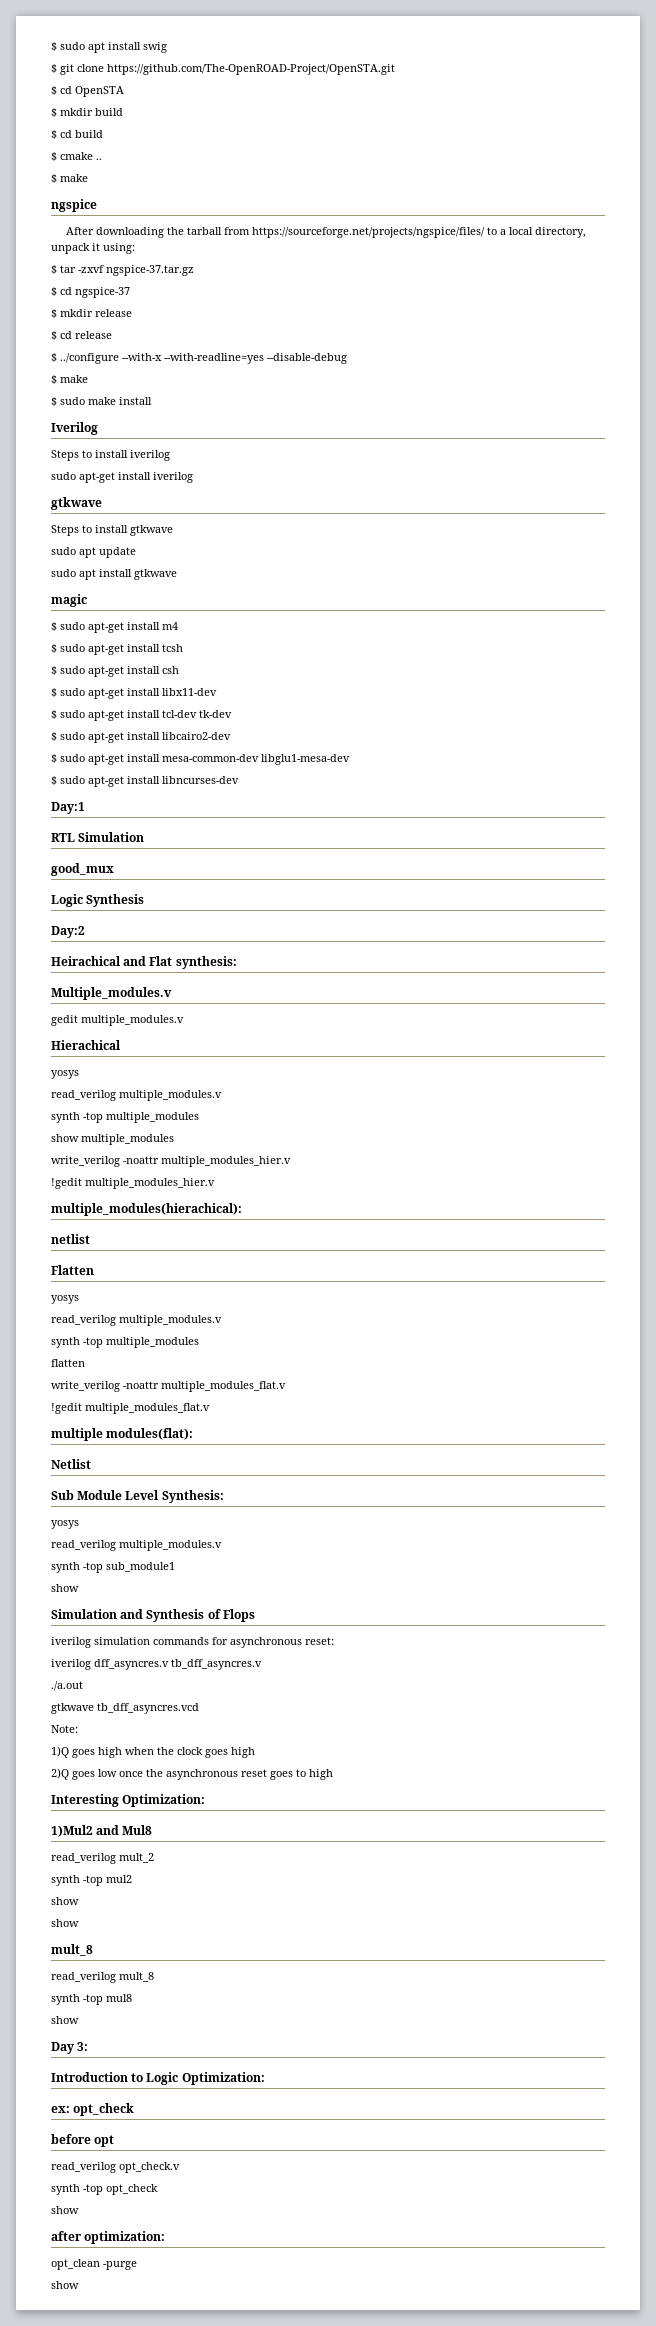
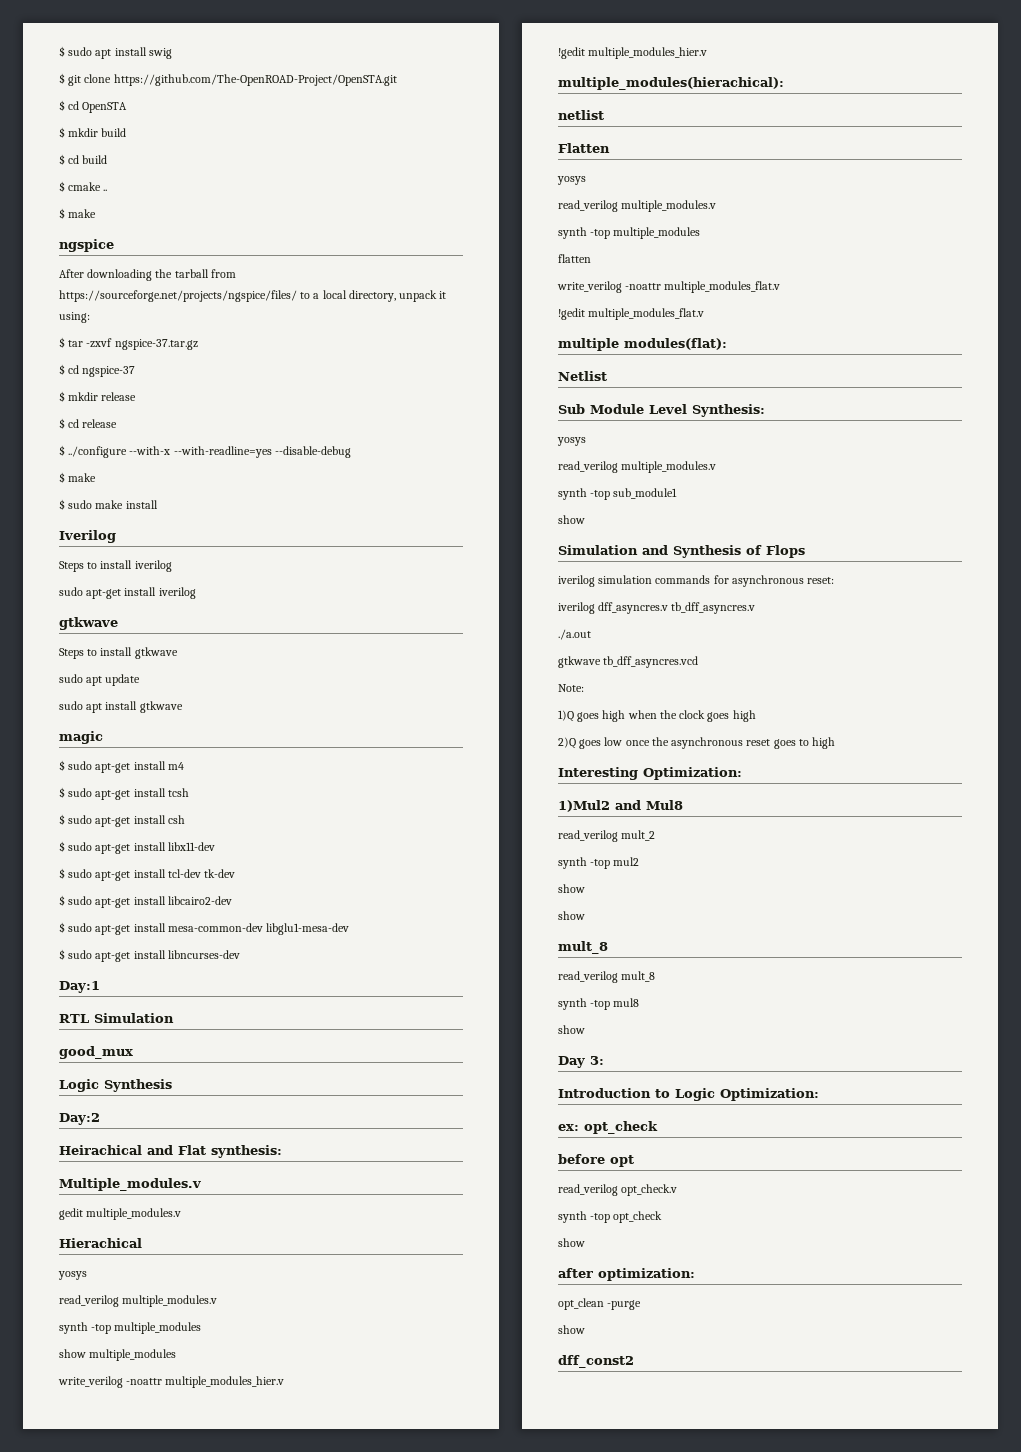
(79, 2285) none -> [558,1355,634,1368] // dff_const2

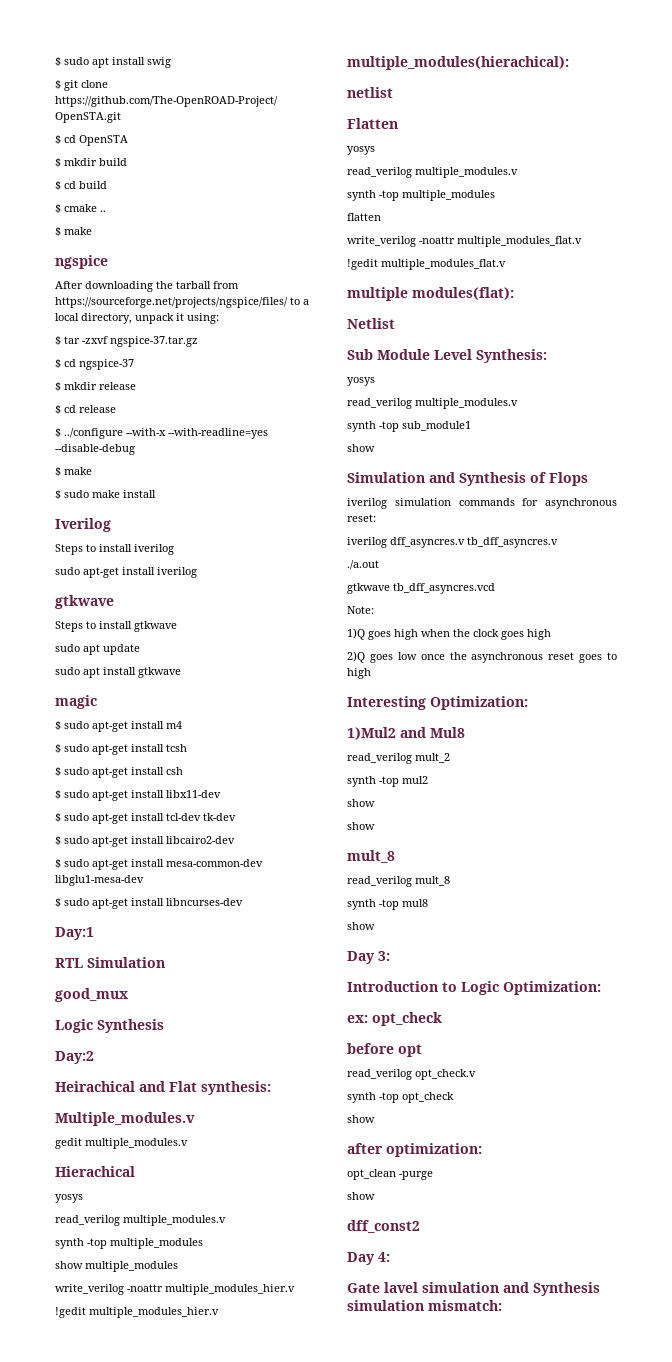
(634, 1361) none -> [347,1252,390,1265] [347,1282,600,1296] [347,1300,502,1311] // Day 4: // Gate lavel simulation and Synthesis simulation mismatch:

